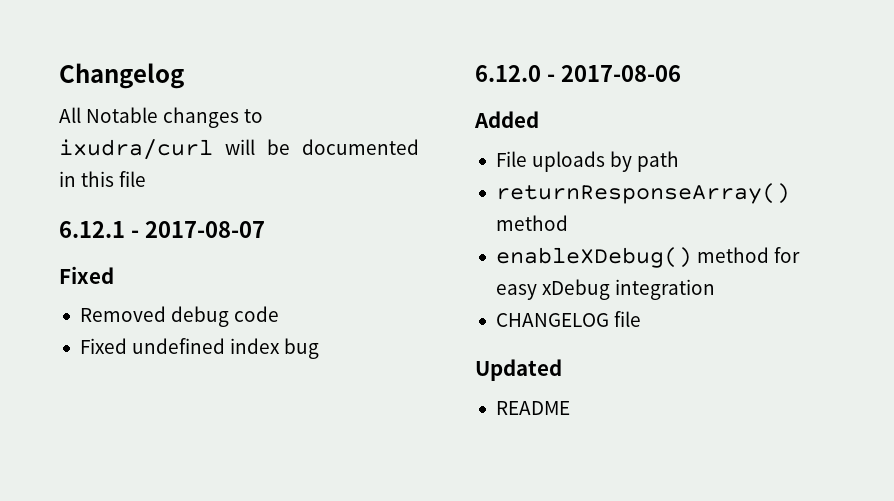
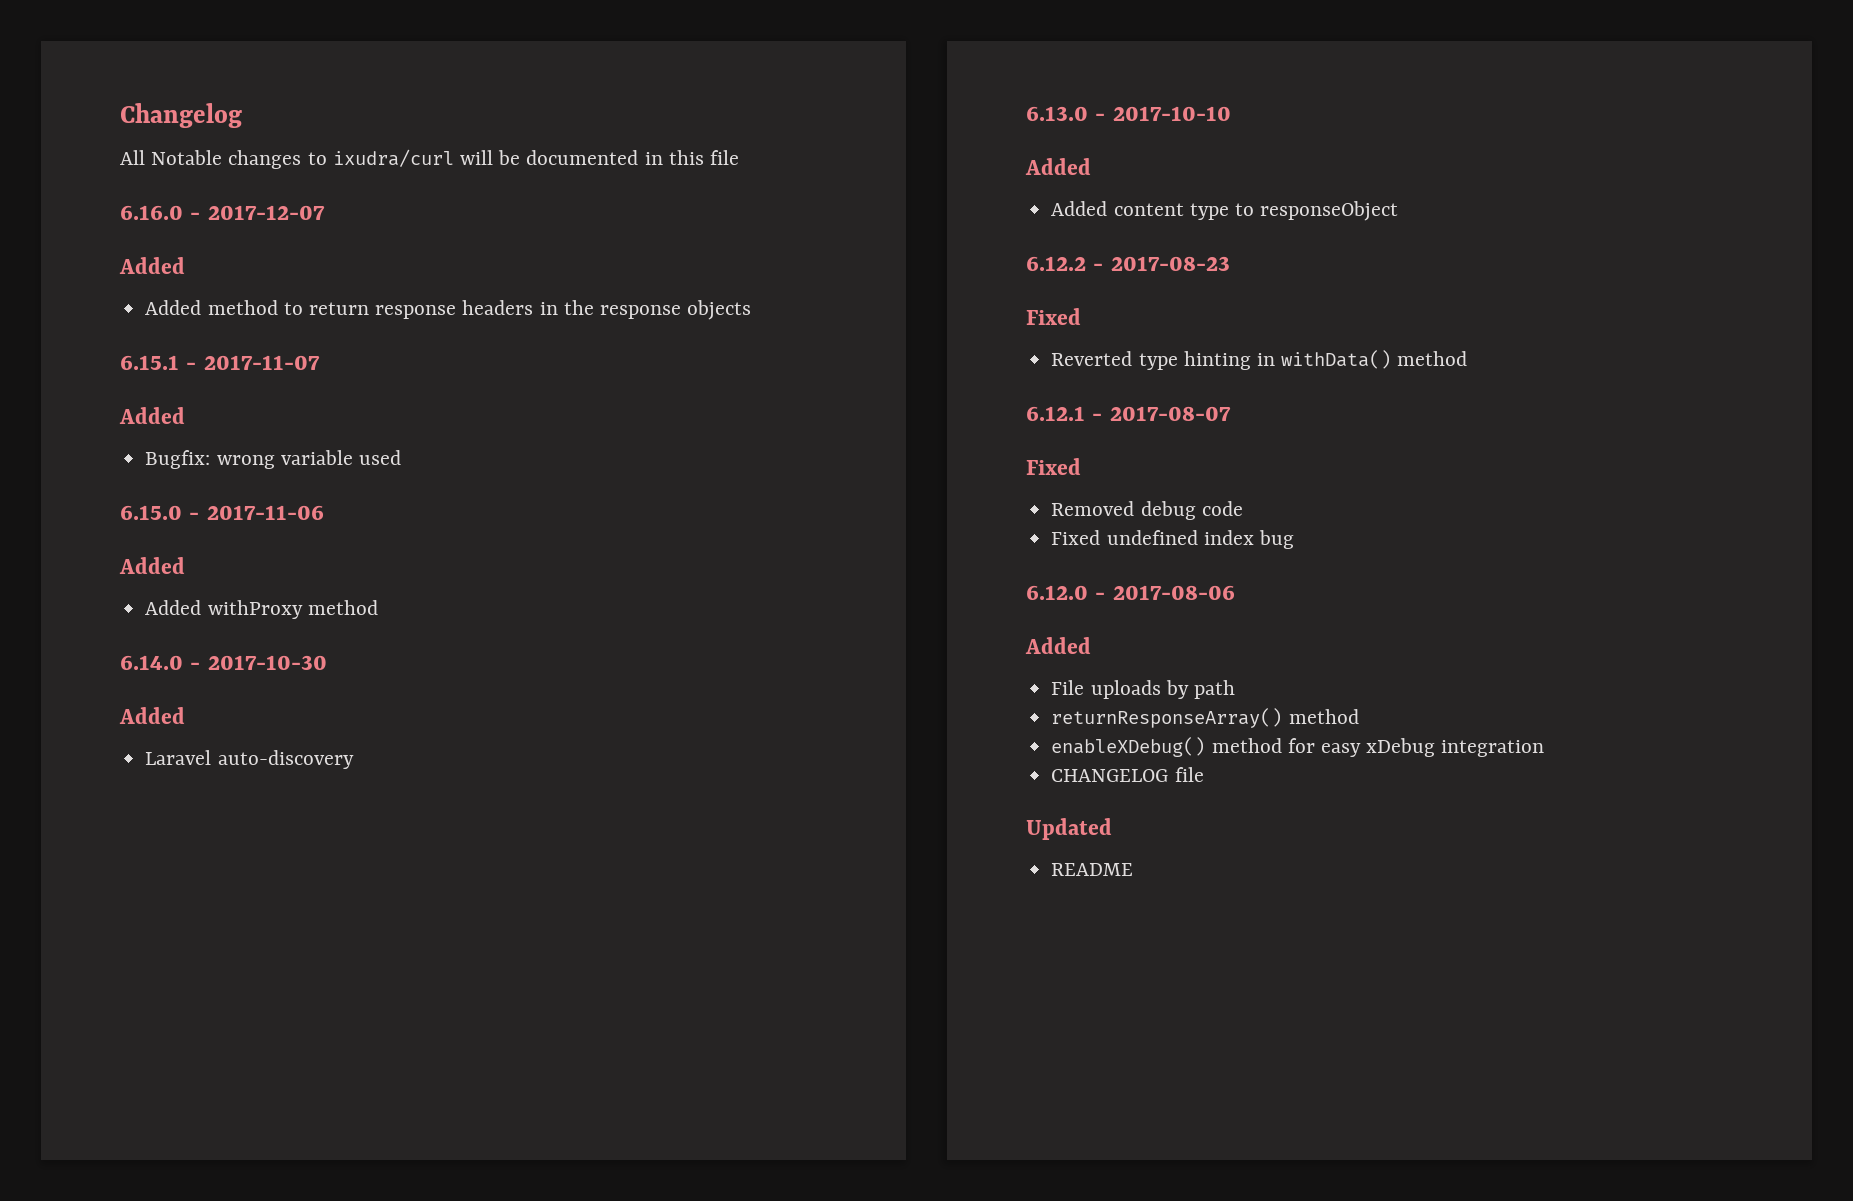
(147, 179) none -> [120,205,325,220] [119,257,185,274] [145,300,752,320] [120,355,320,370] [119,407,185,424] [145,450,401,469] [120,505,324,520] [119,557,185,574] [145,600,378,619] [120,655,327,670] [119,707,185,724] [145,750,354,769] [1026,106,1231,121] [1025,158,1091,175] [1051,201,1399,221] [1026,256,1230,271] [1026,308,1081,325] [1051,350,1468,370] // 6.16.0 - 2017-12-07 // Added // Added method to return response headers in the response objects // 6.15.1 - 2017-11-07 // Added // Bugfix: wrong variable used // 6.15.0 - 2017-11-06 // Added // Added withProxy method // 6.14.0 - 2017-10-30 // Added // Laravel auto-discovery // 6.13.0 - 2017-10-10 // Added // Added content type to responseObject // 6.12.2 - 2017-08-23 // Fixed // Reverted type hinting in withData() method

